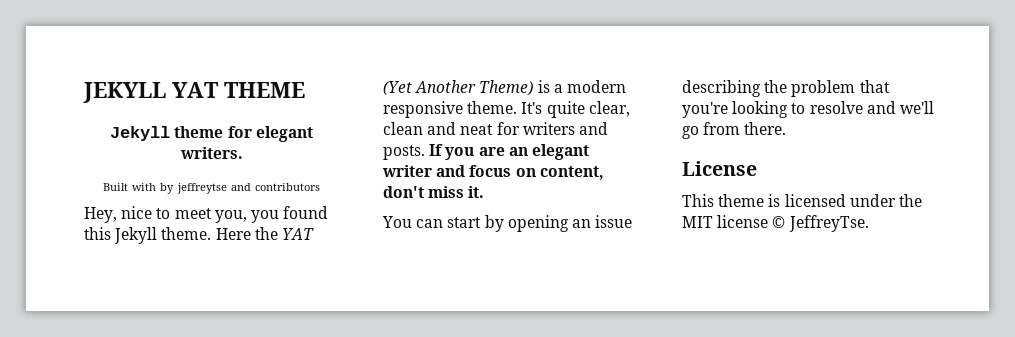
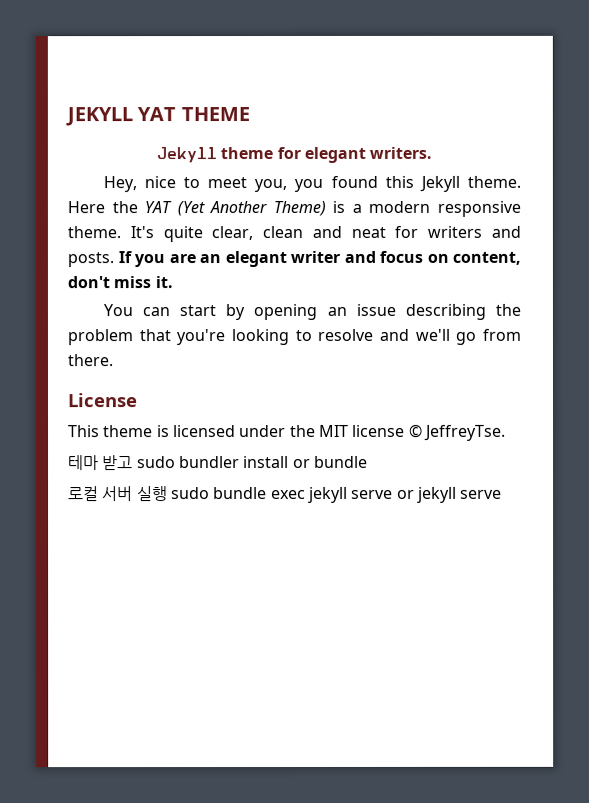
[103,183,320,194] // Built with by jeffreytse and contributors -> (433, 152) none
(869, 223) none -> [68,455,368,471] [68,486,503,503] // 테마 받고 sudo bundler install or bundle // 로컬 서버 실행 sudo bundle exec jekyll serve or jekyll serve

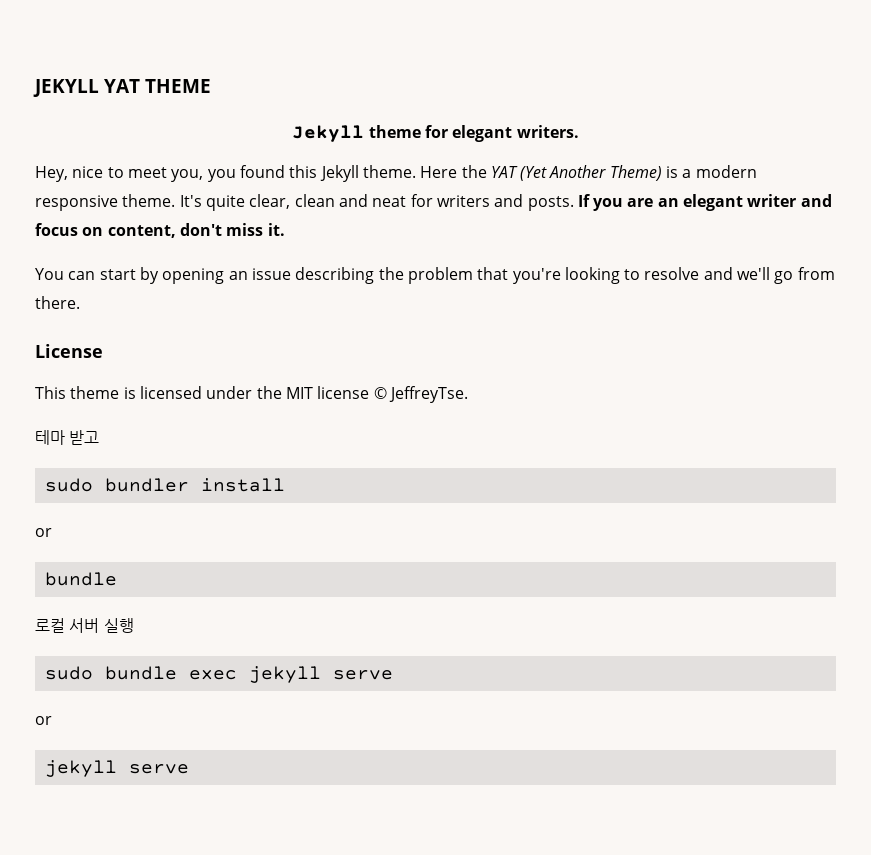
(134, 463) none -> (100, 437) //
[292,458,311,469] or -> [35,528,52,537] // or //
(168, 494) none -> (134, 625) //
[396,489,415,499] or -> [35,716,52,725] // or //

